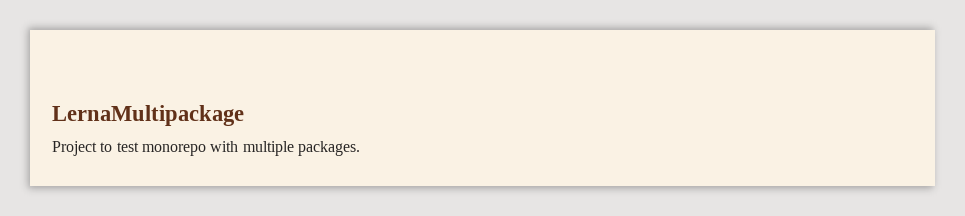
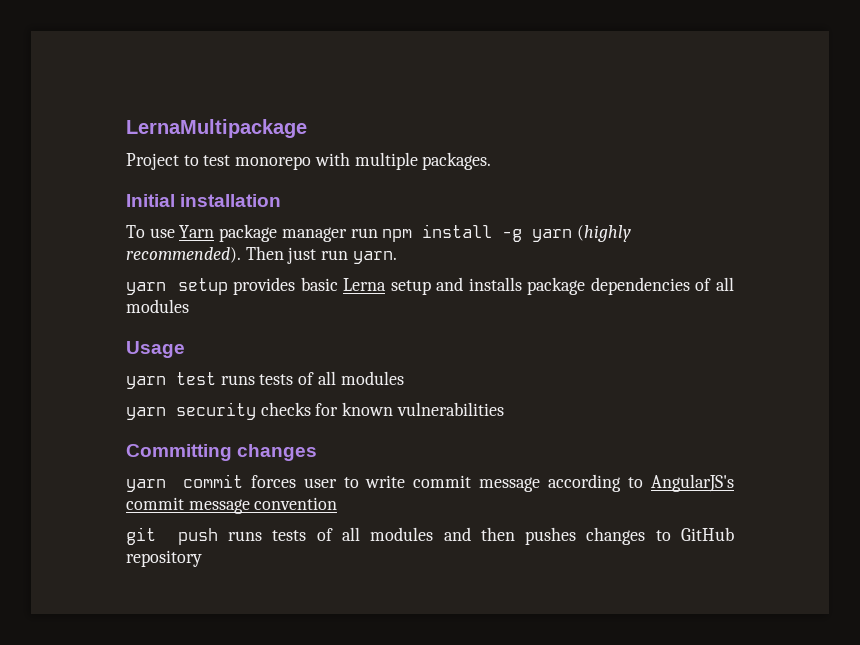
(360, 148) none -> [126,194,282,207] [126,224,632,242] [126,246,397,264] [126,277,734,295] [126,299,189,313] [126,341,185,358] [126,371,404,389] [126,402,504,420] [126,444,318,461] [126,474,734,492] [126,497,338,514] [126,527,734,545] [126,550,202,567] // Initial installation // To use Yarn package manager run npm install -g yarn (highly recommended). Then just run yarn. // yarn setup provides basic Lerna setup and installs package dependencies of all modules // Usage // yarn test runs tests of all modules // yarn security checks for known vulnerabilities // Committing changes // yarn commit forces user to write commit message according to AngularJS's commit message convention // git push runs tests of all modules and then pushes changes to GitHub repository

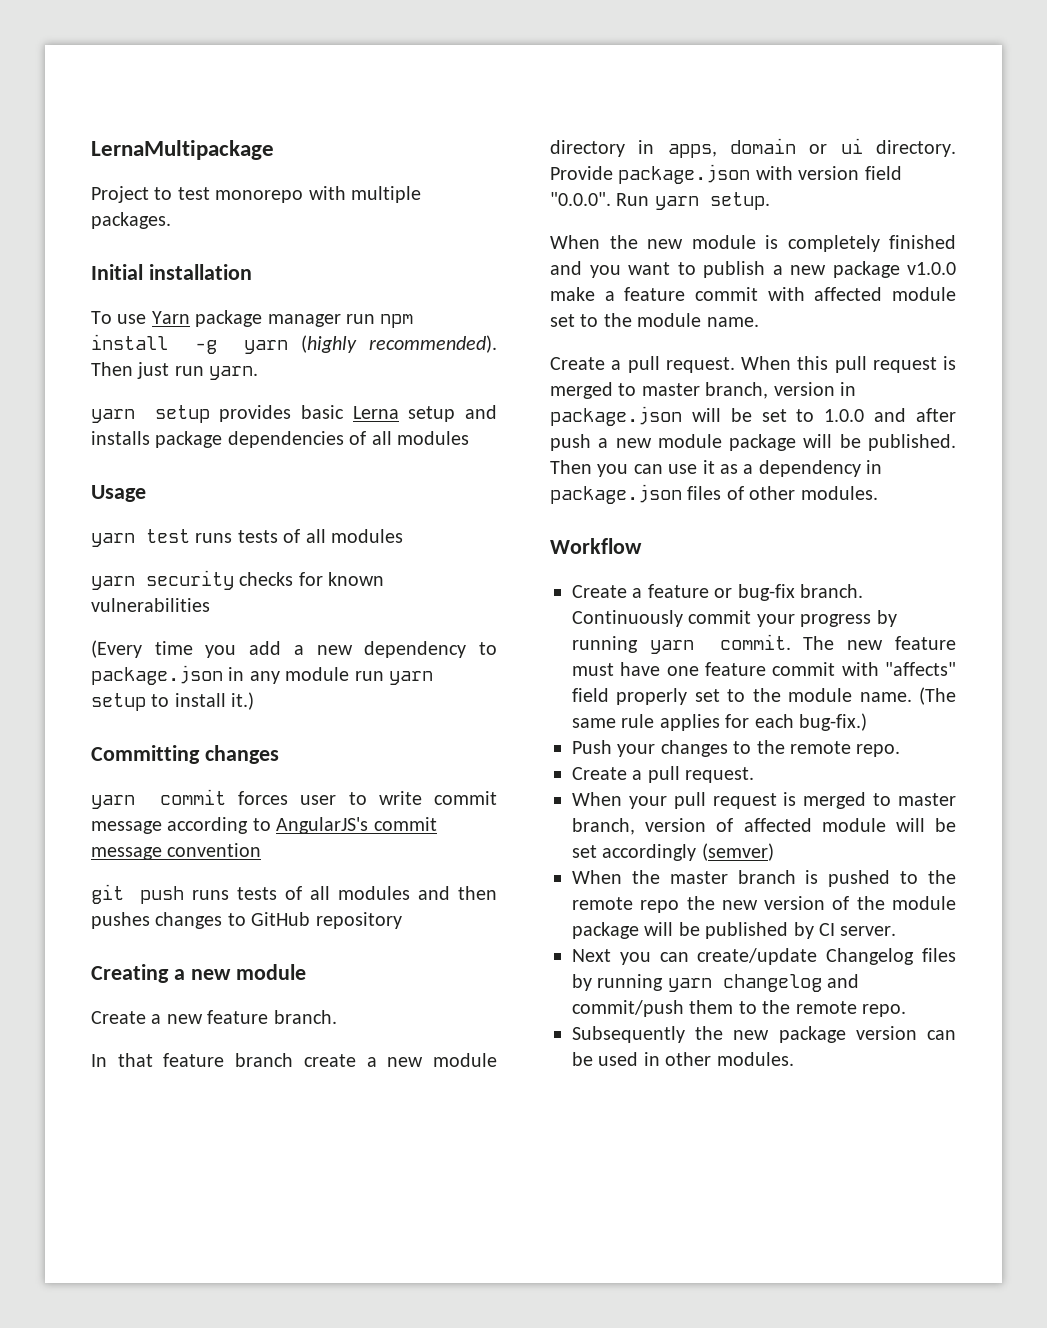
(504, 409) none -> [91,640,497,658] [91,665,433,685] [91,692,255,711] // (Every time you add a new dependency to package.json in any module run yarn setup to install it.)
(202, 558) none -> [91,964,306,983] [91,1010,337,1024] [91,1053,498,1067] [550,138,956,158] [550,164,902,184] [550,192,770,210] [550,235,956,252] [550,261,956,278] [550,287,956,301] [550,313,759,327] [550,356,956,373] [550,382,856,399] [550,406,956,426] [550,434,956,451] [550,460,883,477] [550,484,878,504] [550,538,642,554] [572,584,863,601] [572,610,897,627] [572,634,956,654] [572,662,956,676] [572,687,956,705] [572,713,867,731] [572,740,901,757] [572,766,755,783] [572,792,956,809] [572,818,956,835] [572,843,774,861] [572,870,956,887] [572,896,956,913] [572,922,897,939] [572,948,956,965] [572,974,860,992] [572,1000,906,1017] [572,1026,956,1043] [572,1052,794,1066] // Creating a new module // Create a new feature branch. // In that feature branch create a new module directory in apps, domain or ui directory. Provide package.json with version field "0.0.0". Run yarn setup. // When the new module is completely finished and you want to publish a new package v1.0.0 make a feature commit with affected module set to the module name. // Create a pull request. When this pull request is merged to master branch, version in package.json will be set to 1.0.0 and after push a new module package will be published. Then you can use it as a dependency in package.json files of other modules. // Workflow // Create a feature or bug-fix branch. Continuously commit your progress by running yarn commit. The new feature must have one feature commit with "affects" field properly set to the module name. (The same rule applies for each bug-fix.) // Push your changes to the remote repo. // Create a pull request. // When your pull request is merged to master branch, version of affected module will be set accordingly (semver) // When the master branch is pushed to the remote repo the new version of the module package will be published by CI server. // Next you can create/update Changelog files by running yarn changelog and commit/push them to the remote repo. // Subsequently the new package version can be used in other modules.

